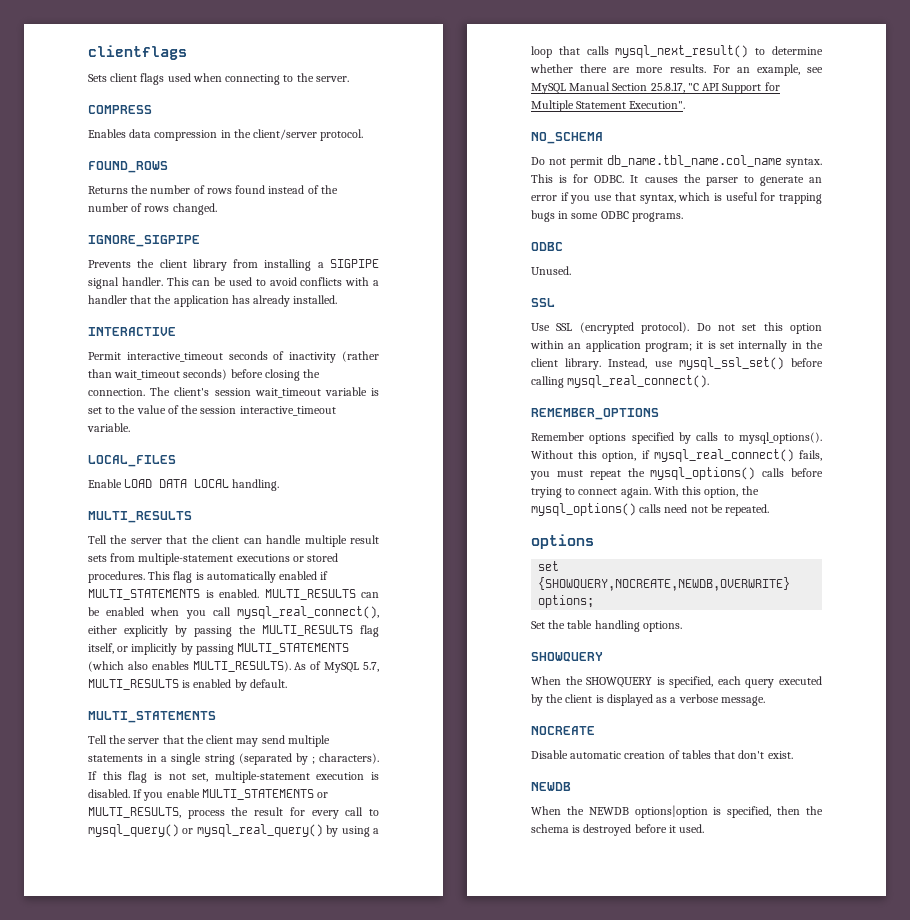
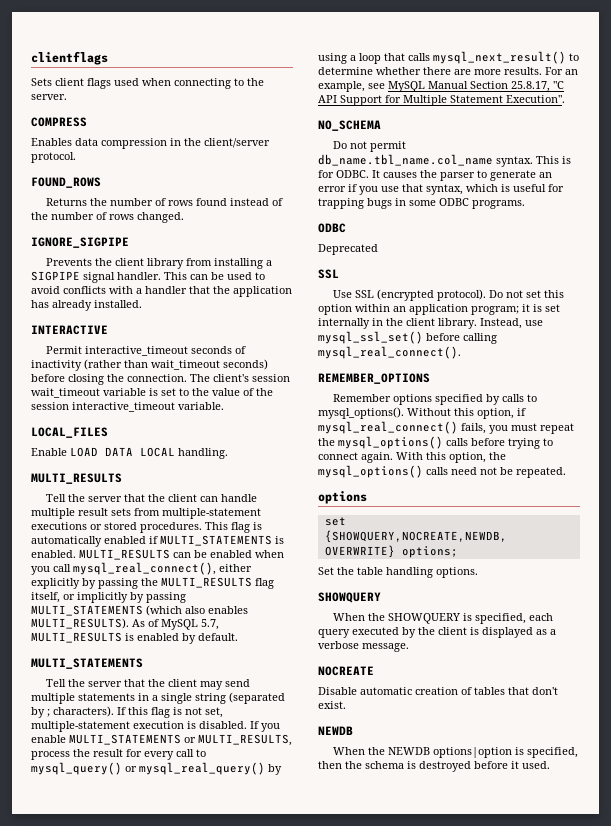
[531,266,571,275] Unused. -> [318,244,378,255] Deprecated

